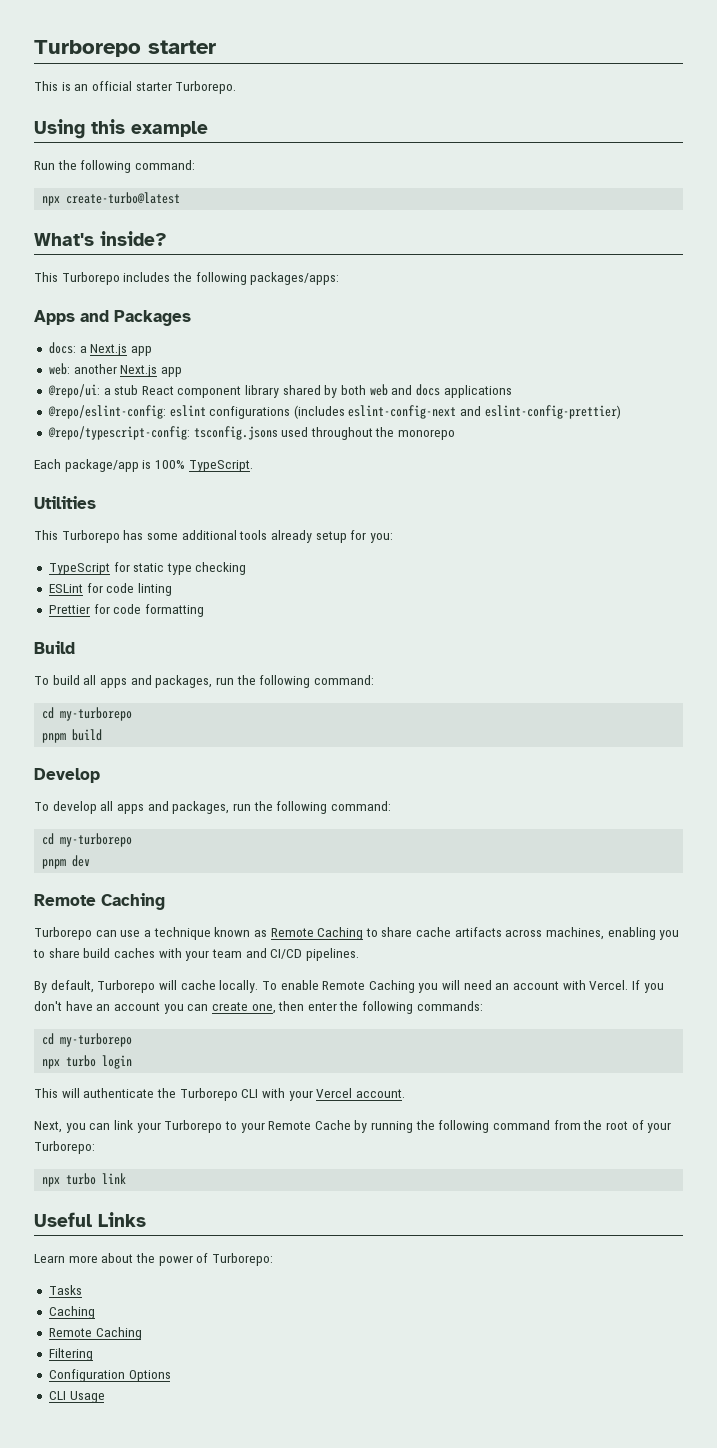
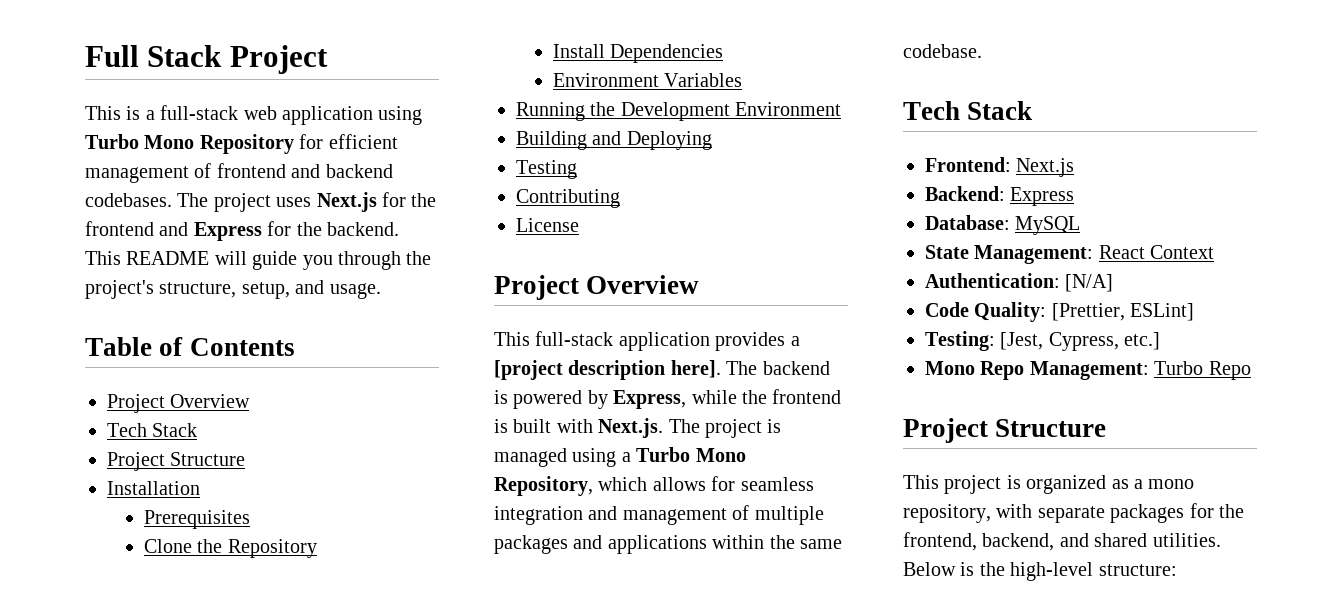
[34,40,216,57] Turborepo starter -> [85,45,328,74] Full Stack Project
[74,81,237,94] [34,119,208,139] [34,160,195,173] [42,192,181,206] [34,231,167,246] [34,272,340,285] [34,310,191,326] [48,342,152,356] [48,363,182,377] [47,384,512,398] [47,405,621,419] [47,426,456,440] [34,459,253,472] [34,496,96,509] [34,530,393,543] [48,562,247,575] [48,583,172,596] [48,604,204,617] [34,641,75,654] [34,675,374,688] [42,707,133,721] [42,729,103,743] [34,768,100,783] [34,801,391,814] [42,833,133,847] [42,855,91,869] [34,893,165,910] [34,927,680,940] [33,948,359,961] [34,980,664,993] [34,1001,483,1014] [42,1033,133,1047] [42,1055,133,1069] [34,1088,405,1101] [34,1120,672,1133] [34,1141,95,1154] [42,1173,127,1187] [34,1212,146,1227] [34,1253,273,1266] [48,1285,82,1295] [48,1306,95,1319] [48,1327,142,1340] [48,1348,93,1361] [48,1369,171,1382] [48,1391,105,1403] an official starter Turborepo. // Using this example // Run the following command: // npx create-turbo@latest // What's inside? // This Turborepo includes the following packages/apps: // Apps and Packages // docs: a Next.js app // web: another Next.js app // @repo/ui: a stub React component library shared by both web and docs applications // @repo/eslint-config: eslint configurations (includes eslint-config-next and eslint-config-prettier) // @repo/typescript-config: tsconfig.jsons used throughout the monorepo // Each package/app is 100% TypeScript. // Utilities // This Turborepo has some additional tools already setup for you: // TypeScript for static type checking // ESLint for code linting // Prettier for code formatting // Build // To build all apps and packages, run the following command: // cd my-turborepo // pnpm build // Develop // To develop all apps and packages, run the following command: // cd my-turborepo // pnpm dev // Remote Caching // Turborepo can use a technique known as Remote Caching to share cache artifacts across machines, enabling you to share build caches with your team and CI/CD pipelines. // By default, Turborepo will cache locally. To enable Remote Caching you will need an account with Vercel. If you don't have an account you can create one, then enter the following commands: // cd my-turborepo // npx turbo login // This will authenticate the Turborepo CLI with your Vercel account. // Next, you can link your Turborepo to your Remote Cache by running the following command from the root of your Turborepo: // npx turbo link // Useful Links // Learn more about the power of Turborepo: // Tasks // Caching // Remote Caching // Filtering // Configuration Options // CLI Usage -> [145,105,423,125] [85,134,398,154] [85,163,393,183] [85,192,437,212] [85,221,399,241] [85,251,432,270] [85,280,381,299] [85,337,295,356] [107,394,251,413] [107,423,198,437] [107,452,246,471] [107,481,200,495] [144,510,251,529] [144,539,317,558] [553,44,724,63] [553,73,743,87] [516,102,842,121] [516,131,712,150] [516,160,577,179] [516,189,620,208] [516,218,579,232] [494,275,700,300] [494,331,800,351] [494,360,830,380] [494,389,842,409] [494,418,782,438] [494,447,746,467] [494,476,814,496] [494,505,824,525] [494,535,842,554] [903,44,982,58] [903,101,1033,120] [925,157,1075,177] [925,186,1075,206] [925,215,1081,235] [925,245,1215,264] [925,273,1114,292] [925,302,1195,322] [925,331,1161,351] [925,361,1251,380] [903,418,1107,443] [903,475,1195,494] [903,503,1244,523] [903,532,1221,551] [903,562,1177,581] a full-stack web application using Turbo Mono Repository for efficient management of frontend and backend codebases. The project uses Next.js for the frontend and Express for the backend. This README will guide you through the project's structure, setup, and usage. // Table of Contents // Project Overview // Tech Stack // Project Structure // Installation // Prerequisites // Clone the Repository // Install Dependencies // Environment Variables // Running the Development Environment // Building and Deploying // Testing // Contributing // License // Project Overview // This full-stack application provides a [project description here]. The backend is powered by Express, while the frontend is built with Next.js. The project is managed using a Turbo Mono Repository, which allows for seamless integration and management of multiple packages and applications within the same codebase. // Tech Stack // Frontend: Next.js // Backend: Express // Database: MySQL // State Management: React Context // Authentication: [N/A] // Code Quality: [Prettier, ESLint] // Testing: [Jest, Cypress, etc.] // Mono Repo Management: Turbo Repo // Project Structure // This project is organized as a mono repository, with separate packages for the frontend, backend, and shared utilities. Below is the high-level structure:

